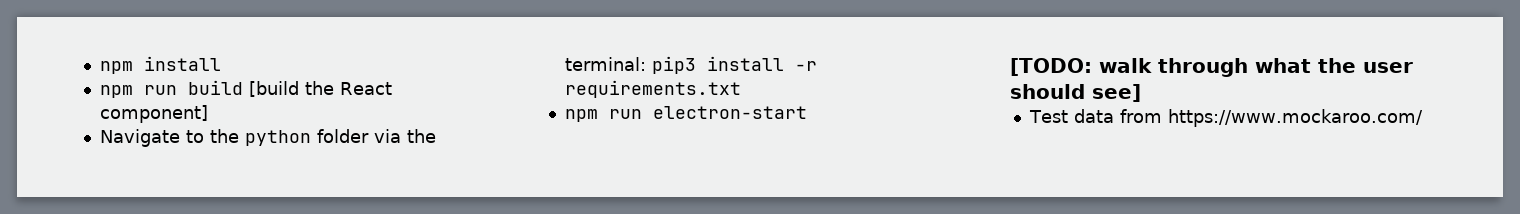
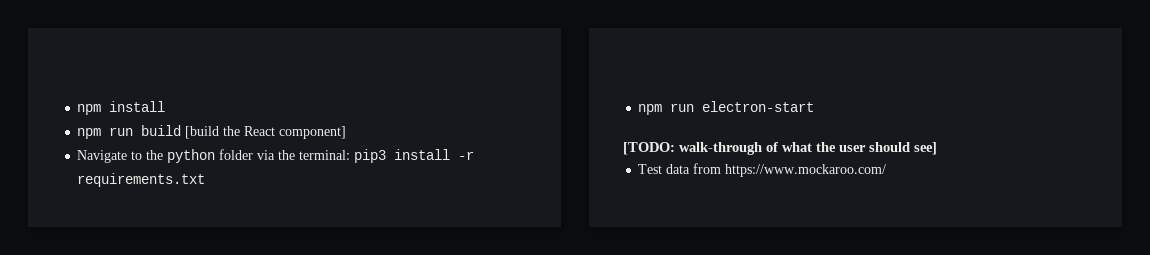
[1099,58,1248,77] walk through -> [679,142,778,155] walk-through of

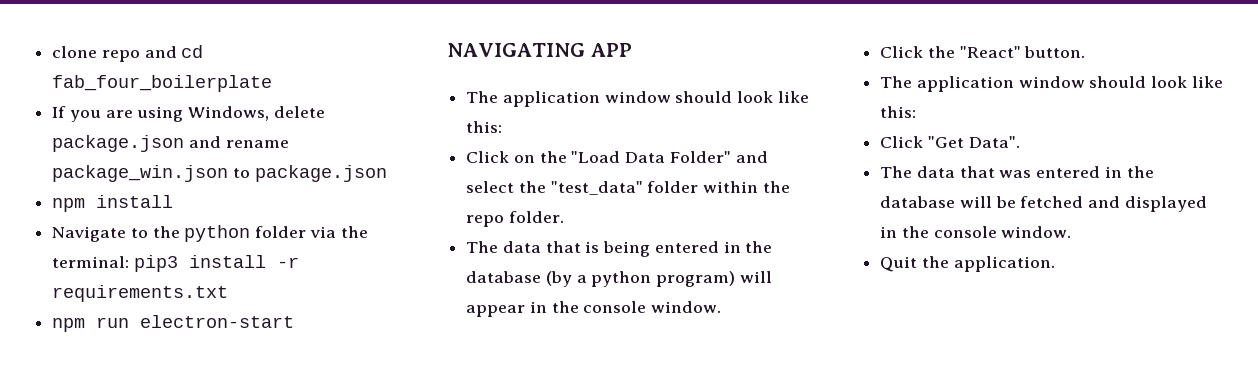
[77,101,166,115] [77,125,347,139] npm install // npm run build [build the React component] -> [52,45,204,62] [52,75,273,92] [52,106,325,122] [52,135,289,152] [52,165,387,182] [52,195,174,212] clone repo and cd fab_four_boilerplate // If you are using Windows, delete package.json and rename package_win.json to package.json // npm install
[623,142,937,155] [638,163,887,177] [TODO: walk-through of what the user should see] // Test data from https://www.mockaroo.com/ -> [447,43,632,57] [466,91,809,107] [466,121,503,133] [466,151,768,163] [466,181,790,195] [466,211,564,227] [466,241,773,257] [466,271,772,287] [466,301,722,317] [880,46,1086,58] [880,76,1223,92] [880,106,917,118] [880,136,1020,148] [880,166,1154,178] [880,196,1207,212] [880,226,1072,238] [880,256,1055,272] NAVIGATING APP // The application window should look like this: // Click on the "Load Data Folder" and select the "test_data" folder within the repo folder. // The data that is being entered in the database (by a python program) will appear in the console window. // Click the "React" button. // The application window should look like this: // Click "Get Data". // The data that was entered in the database will be fetched and displayed in the console window. // Quit the application.

